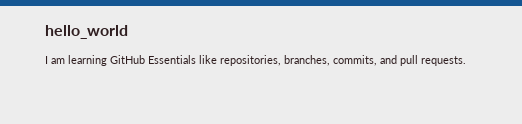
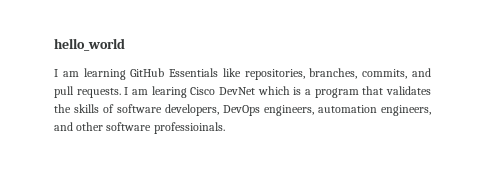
(466, 61) none -> [124,86,432,98] [54,104,431,116] [54,122,225,134] I am learing Cisco DevNet which is a program that validates the skills of software developers, DevOps engineers, automation engineers, and other software professioinals.

